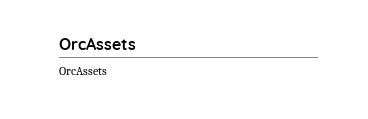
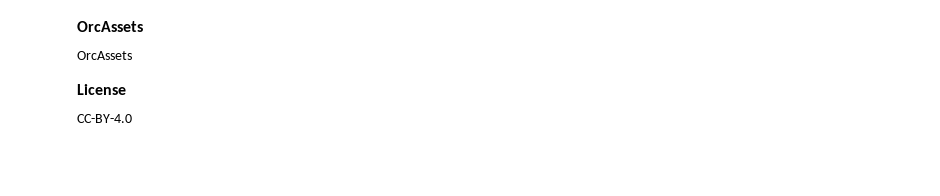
(107, 71) none -> [77,84,126,95] [77,114,132,123] // License // CC-BY-4.0

